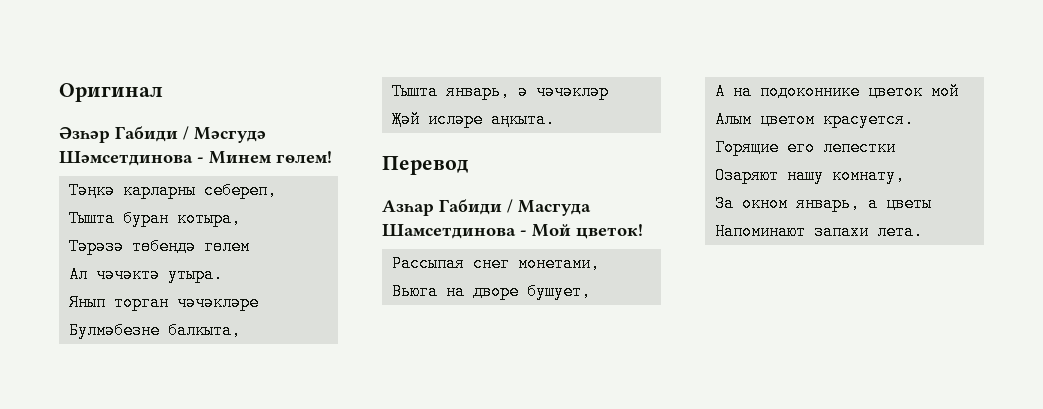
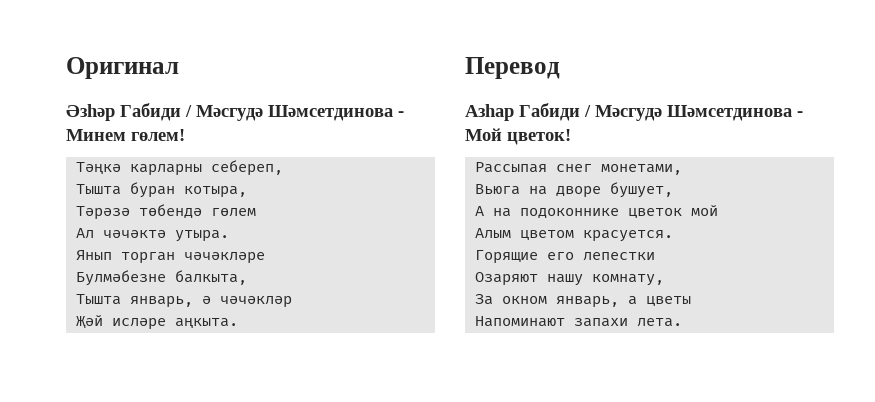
[518,200,591,216] [382,224,516,239] Масгуда Шамсетдинова -> [595,105,792,121] Мәсгудә Шәмсетдинова

